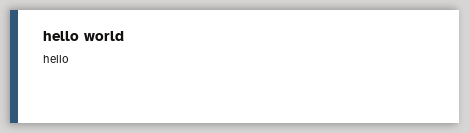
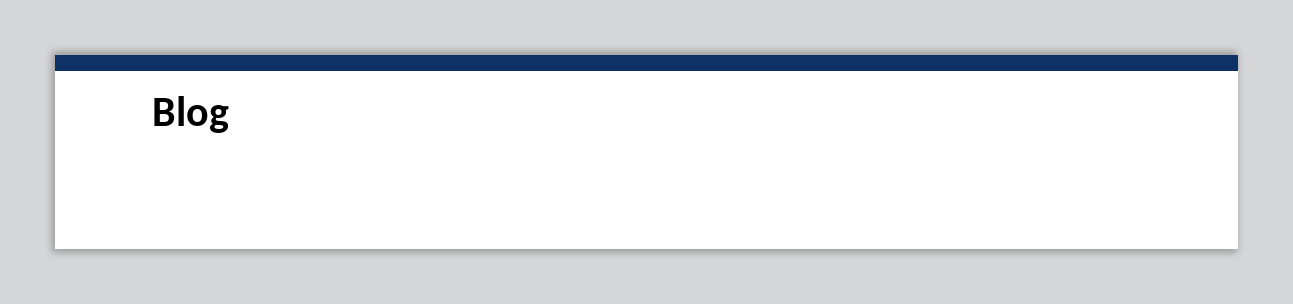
[43,31,124,41] [43,55,69,63] hello world // hello -> [152,96,229,133] Blog

